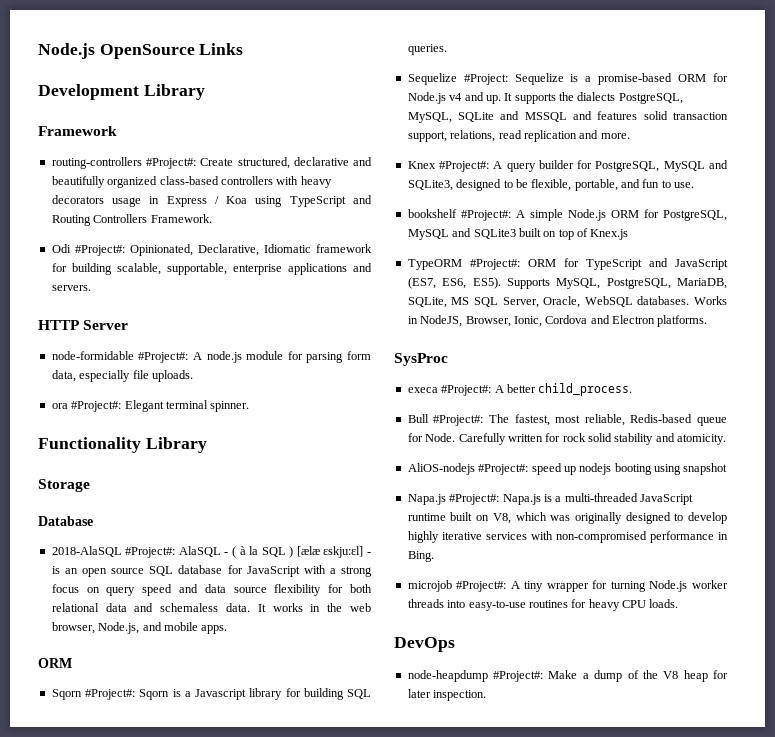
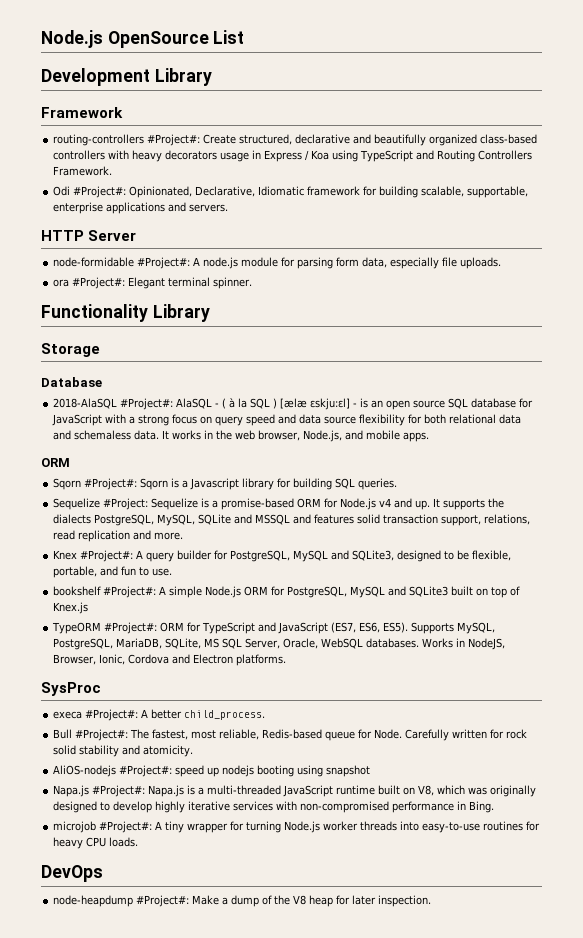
[199,43,244,55] Links -> [213,30,245,44] List

